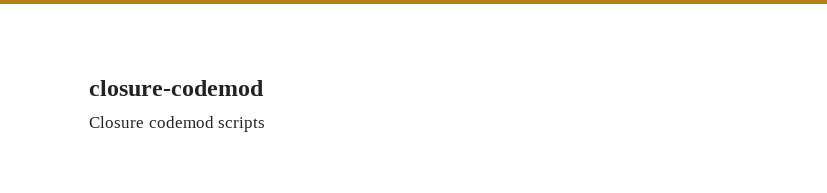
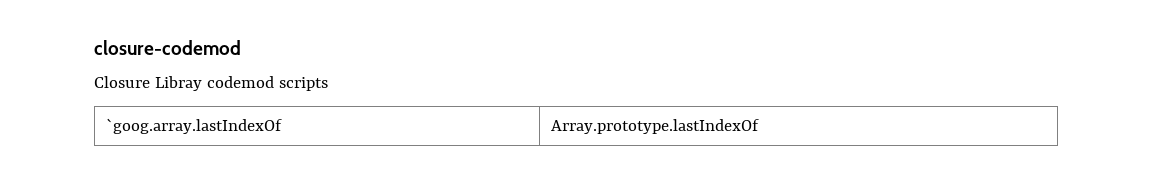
(144, 122) none -> [154,76,202,91] Libray
(266, 124) none -> [106,118,283,134] [551,119,760,134] // `goog.array.lastIndexOf | Array.prototype.lastIndexOf

